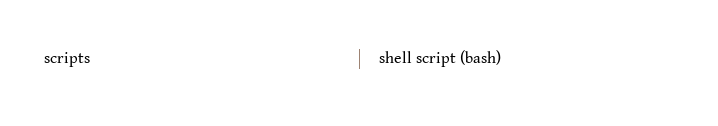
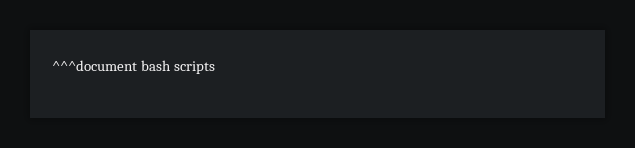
(44, 59) none -> [52,60,171,71] ^^^document bash
[379,50,502,67] // shell script (bash) -> (215, 67) none

